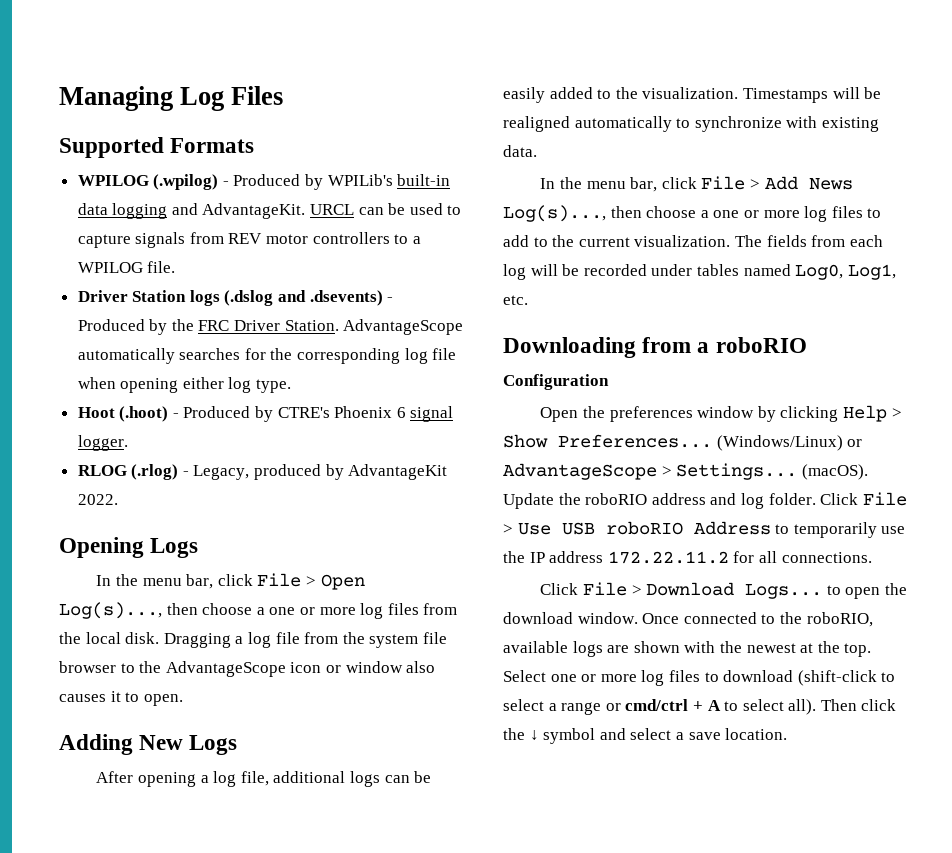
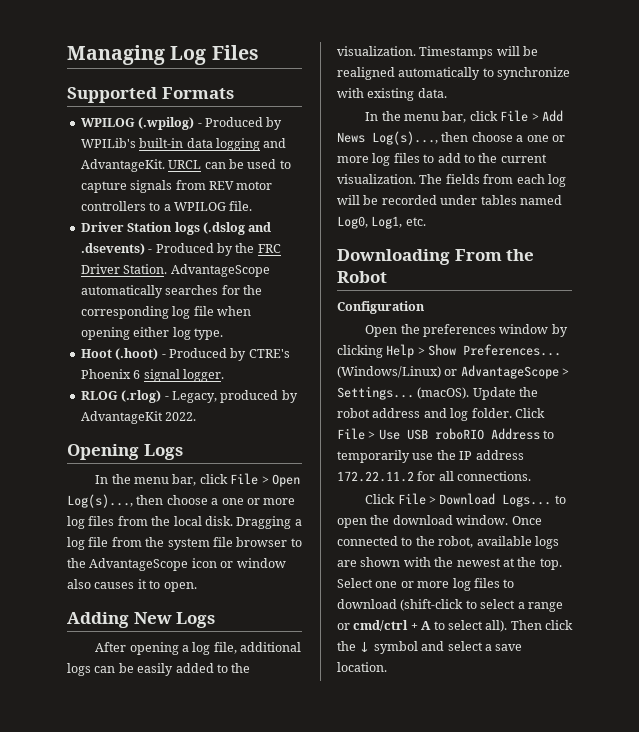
[642,337,807,353] from a roboRIO -> [454,249,535,261] [337,271,387,283] From the Robot
[585,493,648,505] roboRIO -> [337,408,370,418] robot
[806,612,873,627] roboRIO, -> [438,536,474,548] robot,

